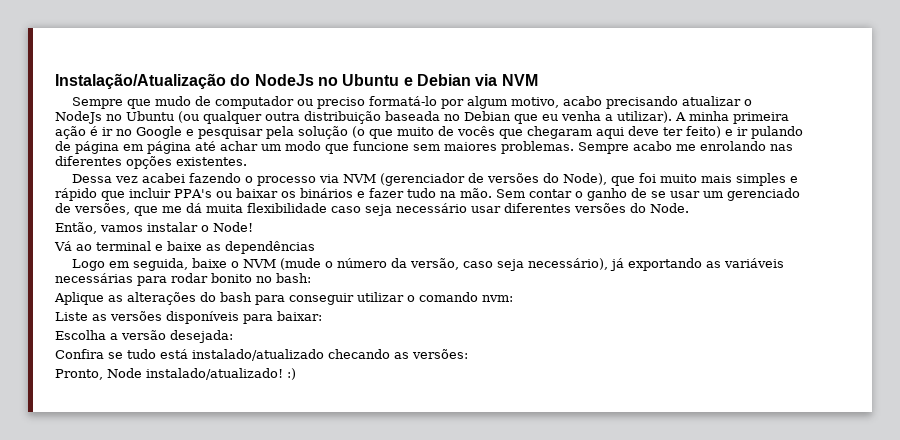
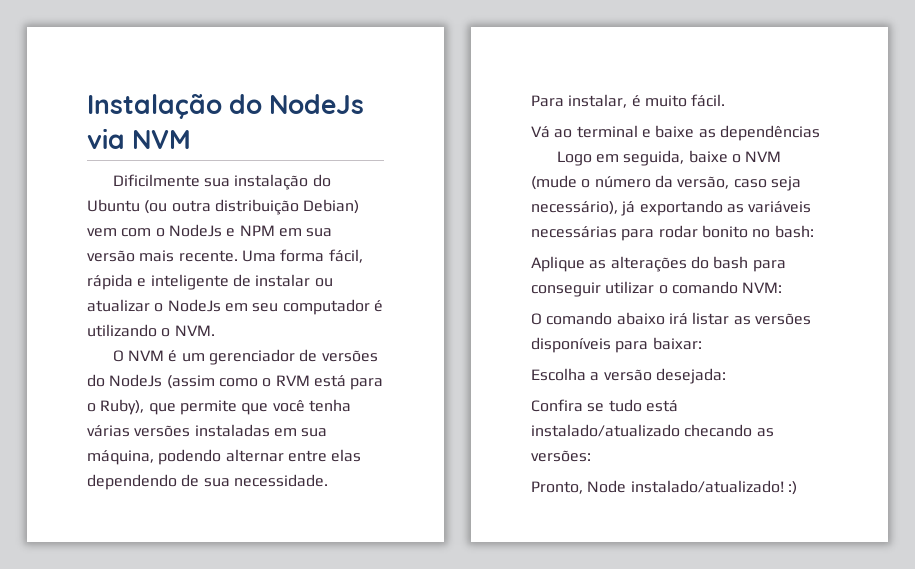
[55,73,538,89] [72,96,753,109] [55,111,789,124] [55,126,803,139] [55,141,793,154] [55,156,247,169] [72,173,799,186] [55,188,800,201] [55,203,689,216] [55,222,253,234] Instalação/Atualização do NodeJs no Ubuntu e Debian via NVM // Sempre que mudo de computador ou preciso formatá-lo por algum motivo, acabo precisando atualizar o NodeJs no Ubuntu (ou qualquer outra distribuição baseada no Debian que eu venha a utilizar). A minha primeira ação é ir no Google e pesquisar pela solução (o que muito de vocês que chegaram aqui deve ter feito) e ir pulando de página em página até achar um modo que funcione sem maiores problemas. Sempre acabo me enrolando nas diferentes opções existentes. // Dessa vez acabei fazendo o processo via NVM (gerenciador de versões do Node), que foi muito mais simples e rápido que incluir PPA's ou baixar os binários e fazer tudo na mão. Sem contar o ganho de se usar um gerenciado de versões, que me dá muita flexibilidade caso seja necessário usar diferentes versões do Node. // Então, vamos instalar o Node! -> [87,94,365,119] [87,128,192,149] [112,174,331,190] [87,199,360,215] [87,224,333,237] [87,249,363,263] [87,274,333,290] [87,299,383,315] [87,324,215,337] [112,349,378,365] [87,374,384,390] [87,399,351,415] [87,424,328,437] [87,449,362,465] [87,474,328,490] [531,94,726,108] Instalação do NodeJs via NVM // Dificilmente sua instalação do Ubuntu (ou outra distribuição Debian) vem com o NodeJs e NPM em sua versão mais recente. Uma forma fácil, rápida e inteligente de instalar ou atualizar o NodeJs em seu computador é utilizando o NVM. // O NVM é um gerenciador de versões do NodeJs (assim como o RVM está para o Ruby), que permite que você tenha várias versões instaladas em sua máquina, podendo alternar entre elas dependendo de sua necessidade. // Para instalar, é muito fácil.
[482,295,513,302] [55,312,88,321] nvm: // Liste -> [742,282,783,293] [531,312,730,325] NVM: // O comando abaixo irá listar

